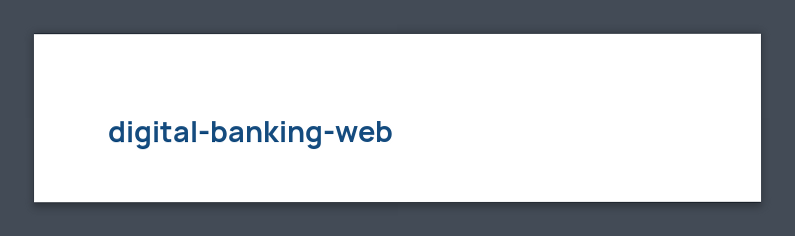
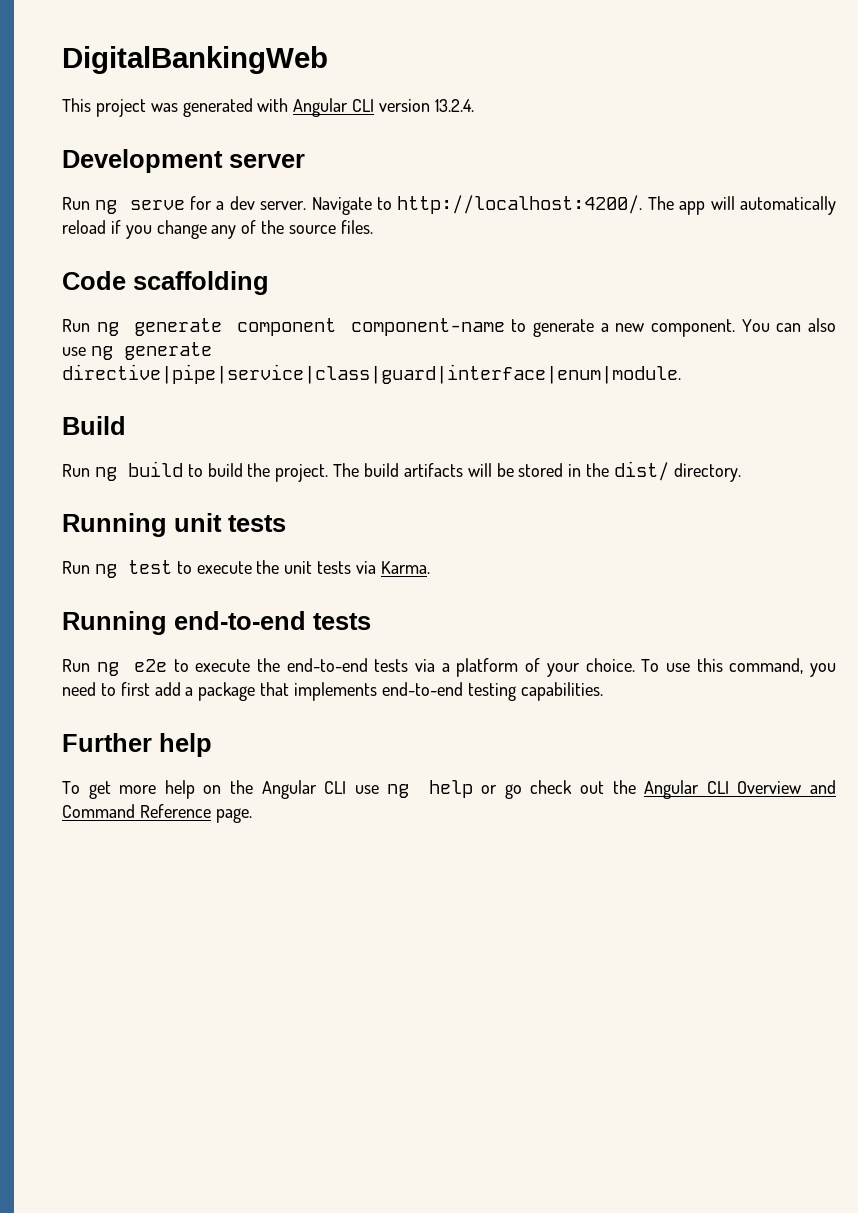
[108,121,394,150] digital-banking-web -> [62,46,328,74] [62,98,474,117] [62,149,305,173] [62,195,836,215] [62,220,373,239] [62,271,269,295] [62,318,837,337] [62,342,212,360] [62,364,681,384] [62,416,126,435] [62,461,741,482] [62,513,286,537] [62,560,430,578] [62,611,371,635] [62,658,837,677] [62,682,603,701] [62,733,212,757] [62,780,836,799] [62,804,252,823] DigitalBankingWeb // This project was generated with Angular CLI version 13.2.4. // Development server // Run ng serve for a dev server. Navigate to http://localhost:4200/. The app will automatically reload if you change any of the source files. // Code scaffolding // Run ng generate component component-name to generate a new component. You can also use ng generate directive|pipe|service|class|guard|interface|enum|module. // Build // Run ng build to build the project. The build artifacts will be stored in the dist/ directory. // Running unit tests // Run ng test to execute the unit tests via Karma. // Running end-to-end tests // Run ng e2e to execute the end-to-end tests via a platform of your choice. To use this command, you need to first add a package that implements end-to-end testing capabilities. // Further help // To get more help on the Angular CLI use ng help or go check out the Angular CLI Overview and Command Reference page.

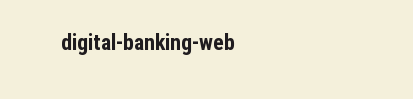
[62,46,328,74] [62,98,474,117] [62,149,305,173] [62,195,836,215] [62,220,373,239] [62,271,269,295] [62,318,837,337] [62,342,212,360] [62,364,681,384] [62,416,126,435] [62,461,741,482] [62,513,286,537] [62,560,430,578] [62,611,371,635] [62,658,837,677] [62,682,603,701] [62,733,212,757] [62,780,836,799] [62,804,252,823] DigitalBankingWeb // This project was generated with Angular CLI version 13.2.4. // Development server // Run ng serve for a dev server. Navigate to http://localhost:4200/. The app will automatically reload if you change any of the source files. // Code scaffolding // Run ng generate component component-name to generate a new component. You can also use ng generate directive|pipe|service|class|guard|interface|enum|module. // Build // Run ng build to build the project. The build artifacts will be stored in the dist/ directory. // Running unit tests // Run ng test to execute the unit tests via Karma. // Running end-to-end tests // Run ng e2e to execute the end-to-end tests via a platform of your choice. To use this command, you need to first add a package that implements end-to-end testing capabilities. // Further help // To get more help on the Angular CLI use ng help or go check out the Angular CLI Overview and Command Reference page. -> [61,33,235,55] digital-banking-web

